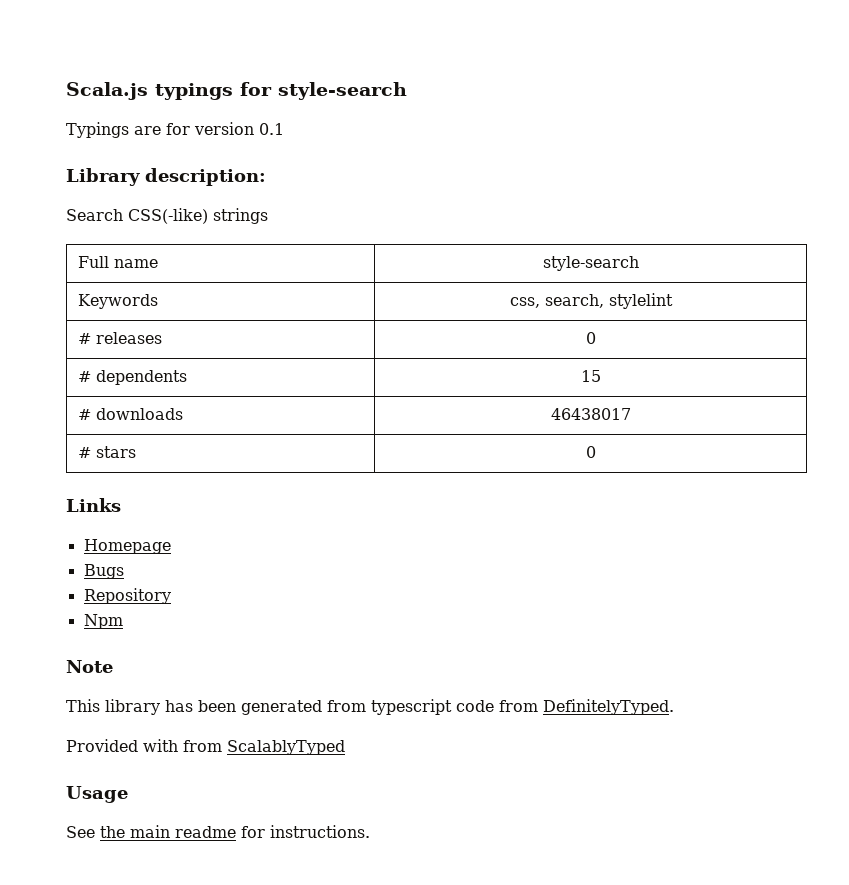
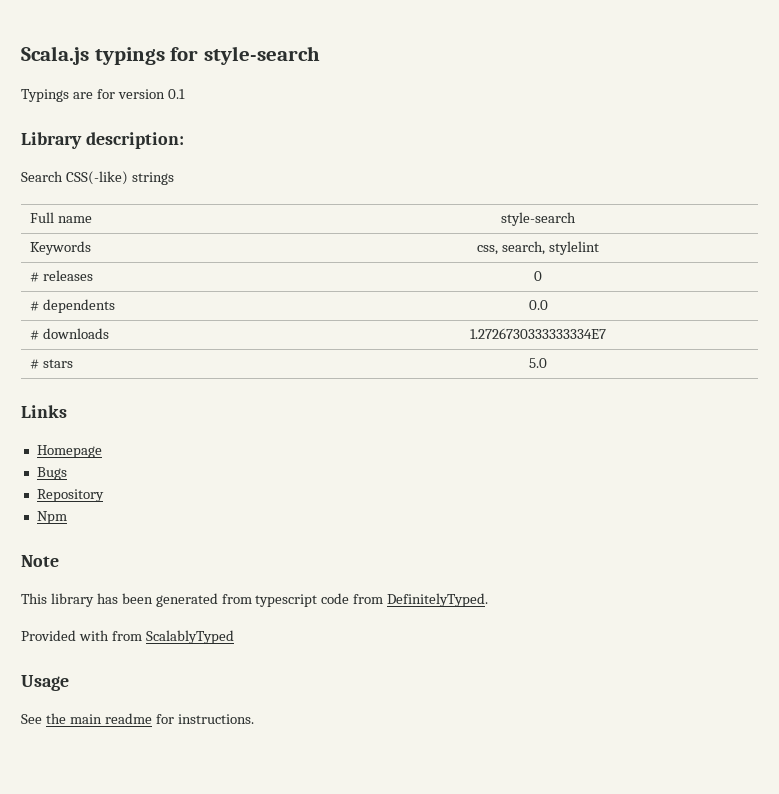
[580,370,601,382] 15 -> [528,300,548,310] 0.0
[550,408,631,420] 46438017 -> [470,328,606,339] 1.2726730333333334E7
[585,446,596,458] 0 -> [529,358,547,368] 5.0

